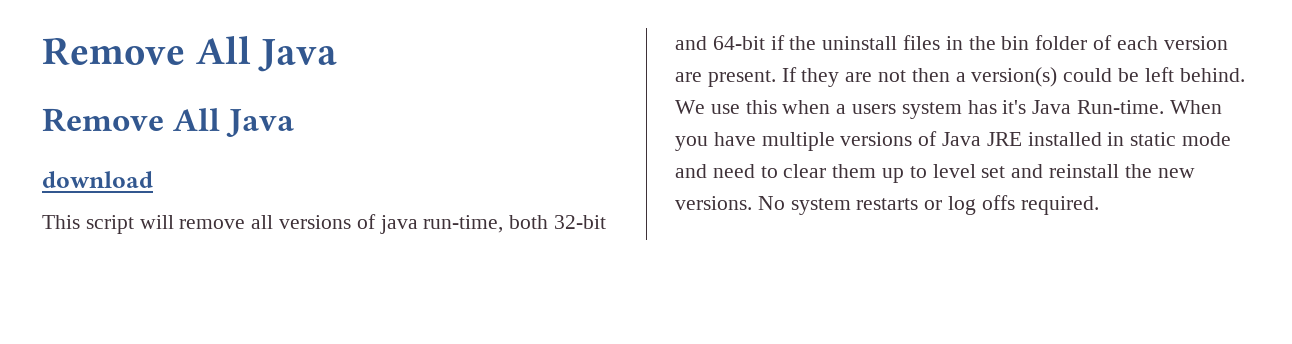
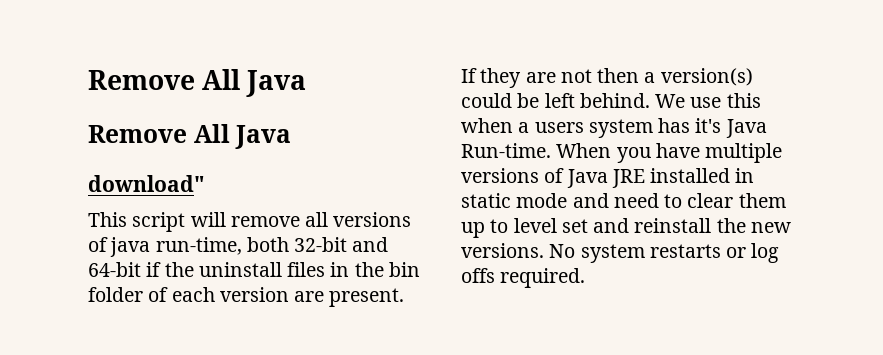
[42,171,153,188] download -> [88,175,205,192] download"

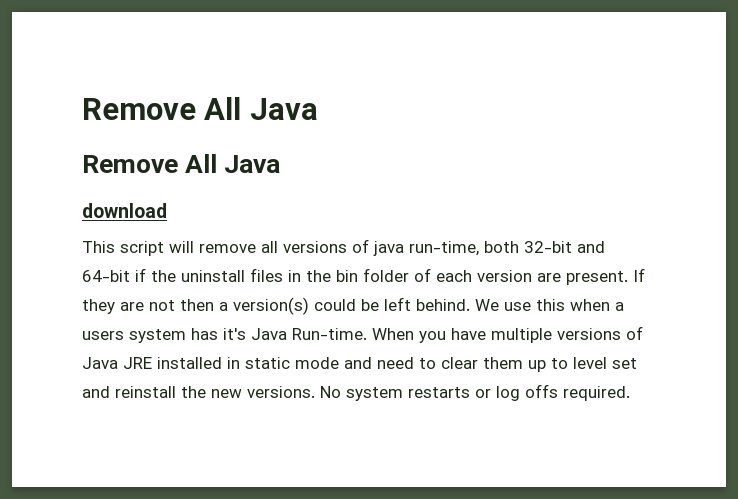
[88,175,205,192] download" -> [82,203,167,218] download

